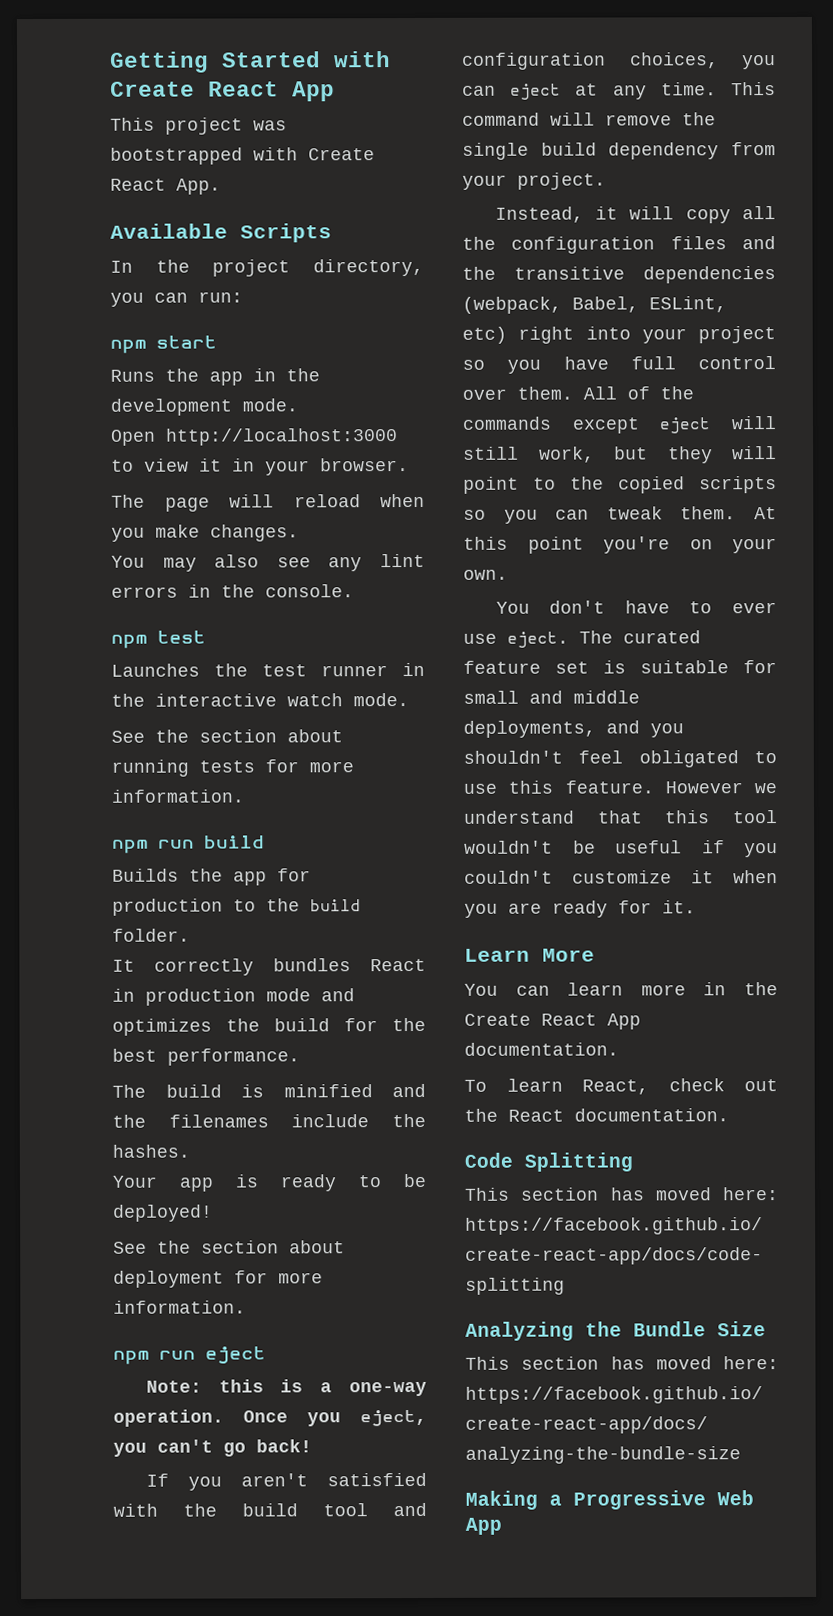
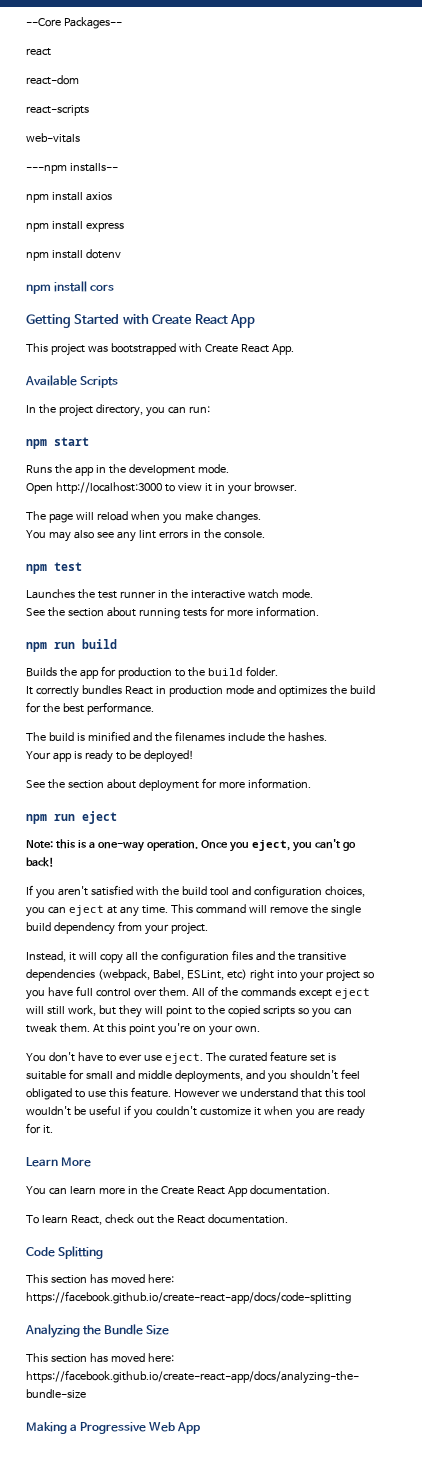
(110, 62) none -> [26,17,122,29] [26,48,51,56] [26,75,79,85] [26,105,89,116] [26,133,80,143] [26,163,118,174] [26,192,112,203] [26,221,124,232] [26,249,121,261] [26,281,115,294] --Core Packages-- // react // react-dom // react-scripts // web-vitals // ---npm installs-- // npm install axios // npm install express // npm install dotenv // npm install cors //

